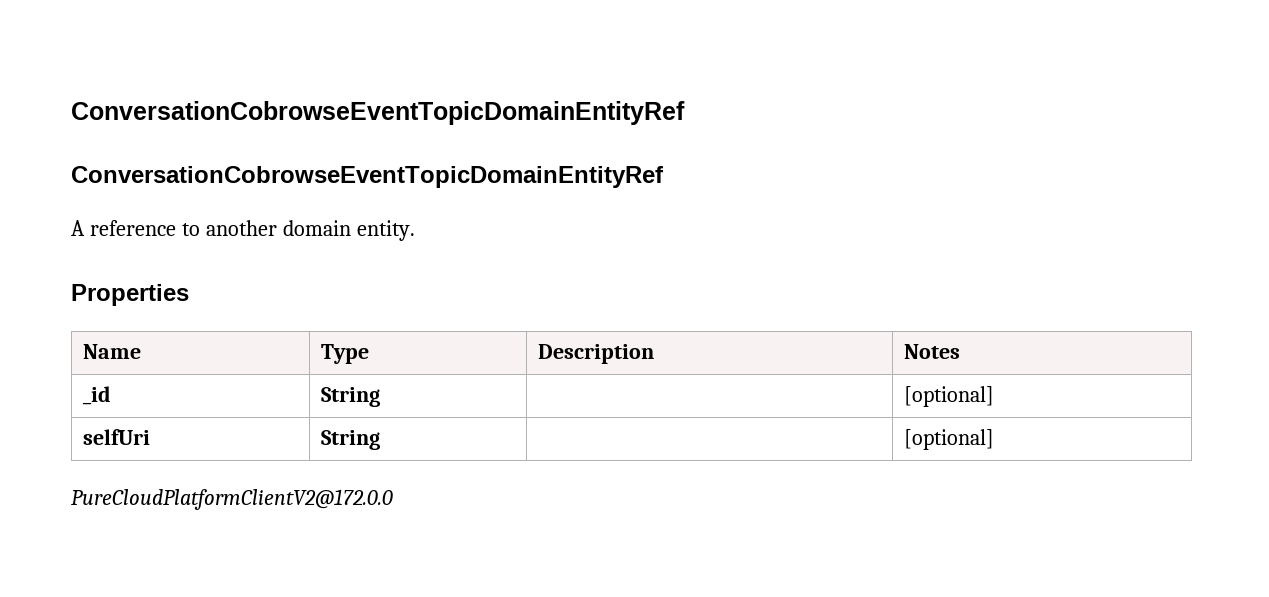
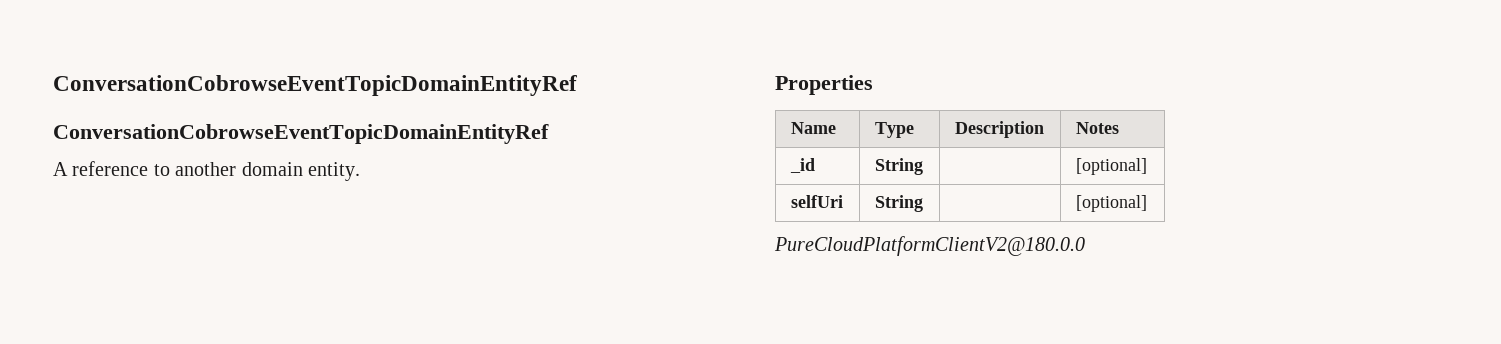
[71,489,393,510] PureCloudPlatformClientV2@172.0.0 -> [774,236,1085,256] PureCloudPlatformClientV2@180.0.0

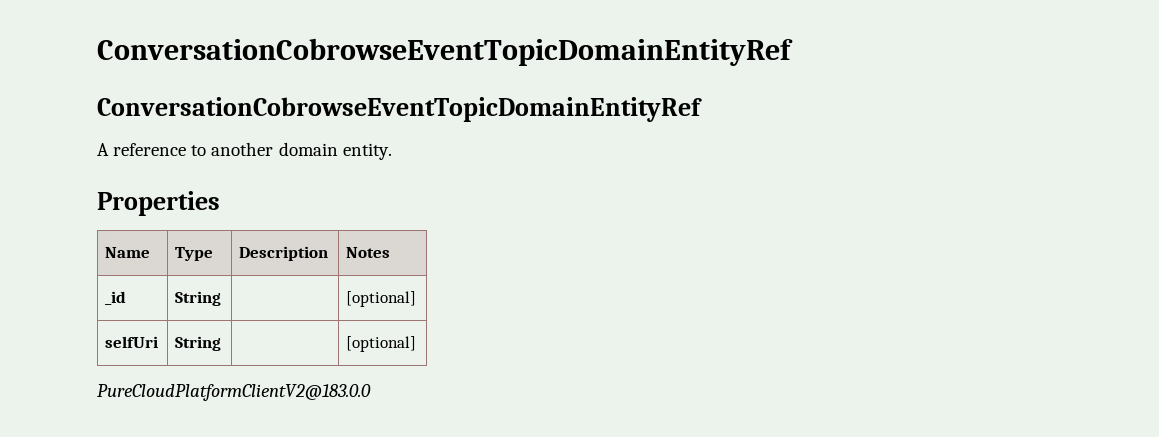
[774,236,1085,256] PureCloudPlatformClientV2@180.0.0 -> [97,384,371,401] PureCloudPlatformClientV2@183.0.0

